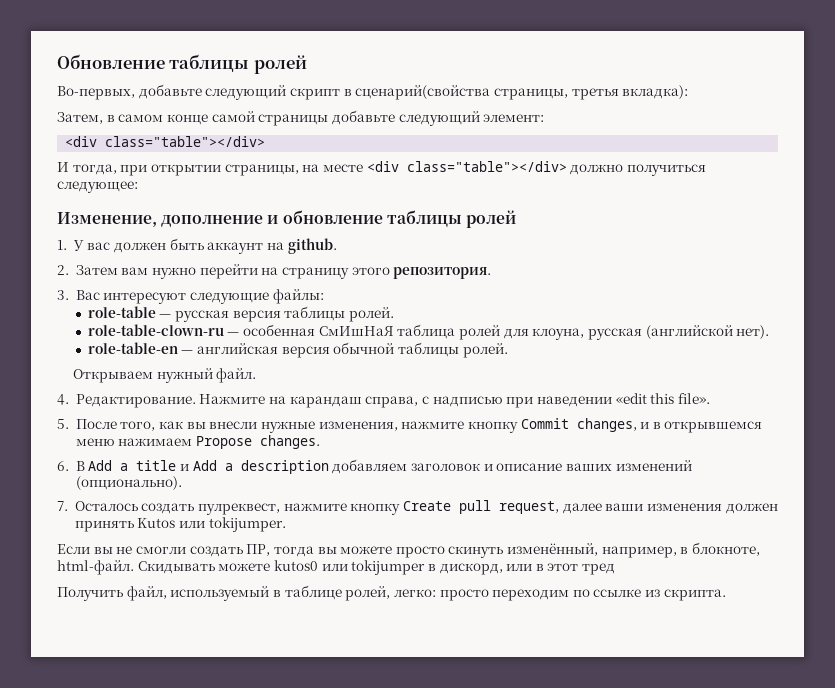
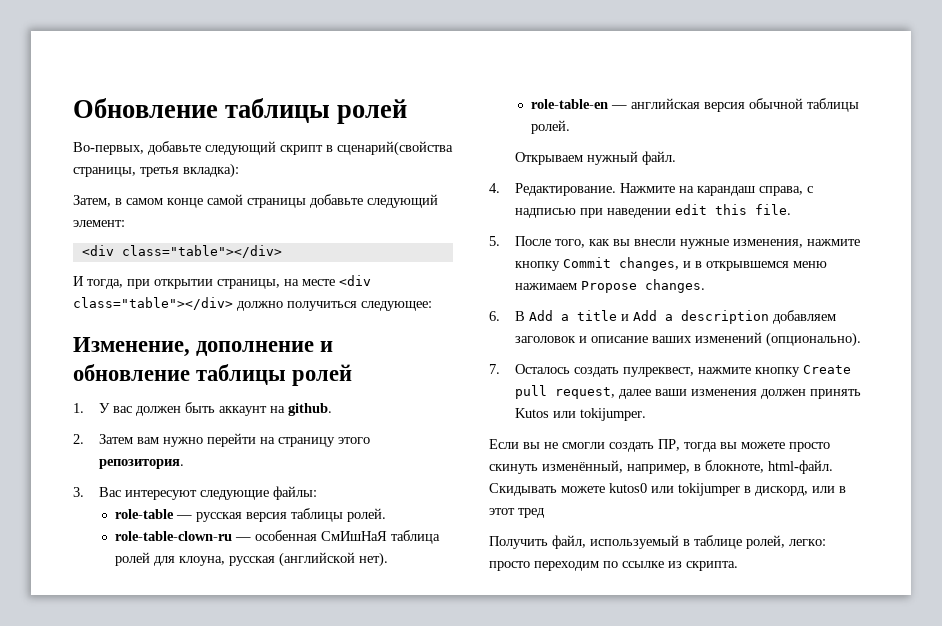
[615,393,710,404] «edit this file». -> [674,204,791,215] edit this file.

